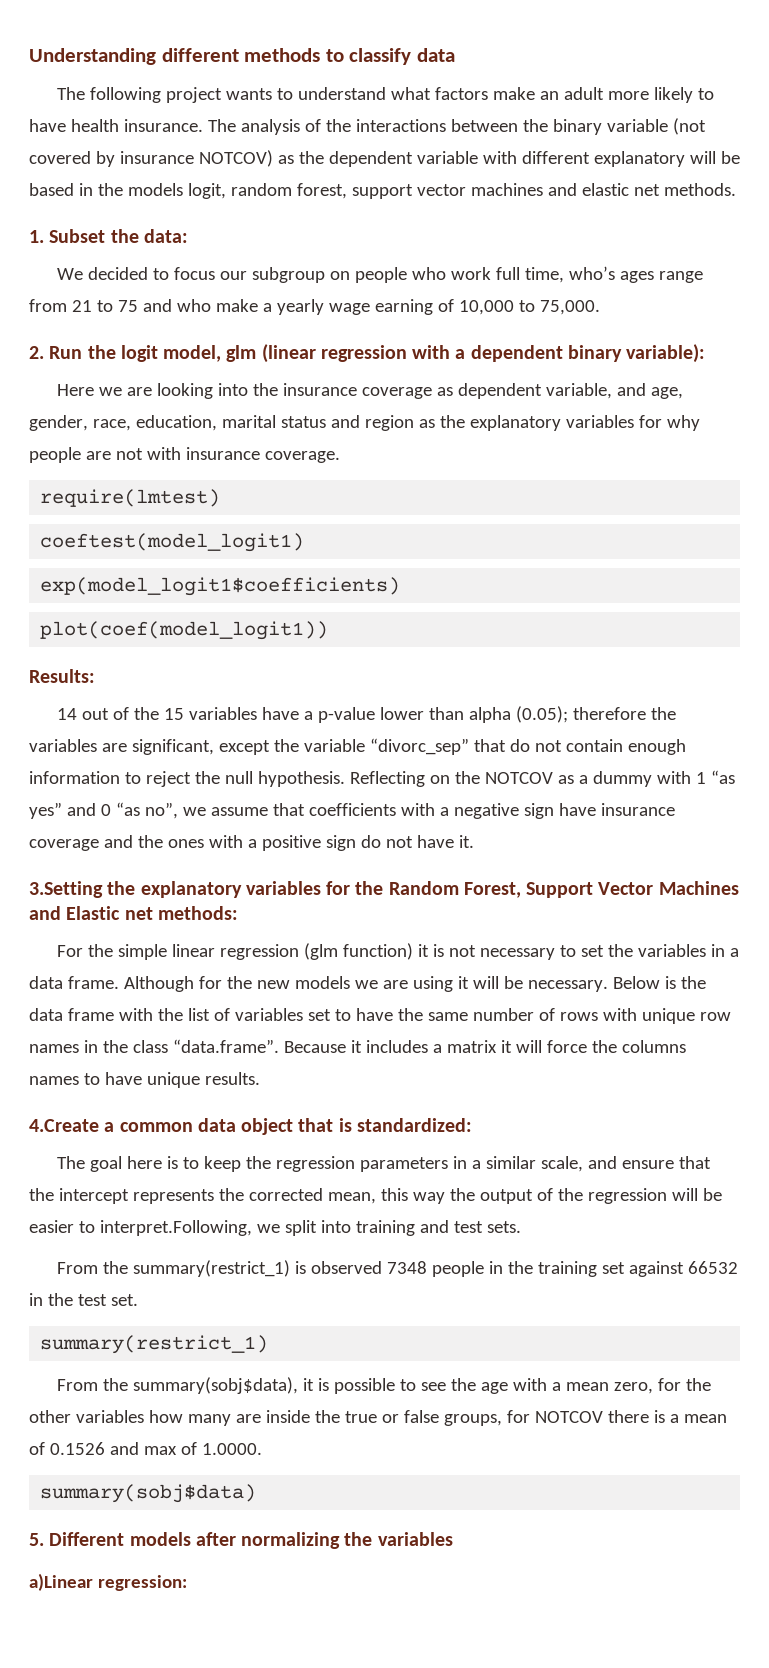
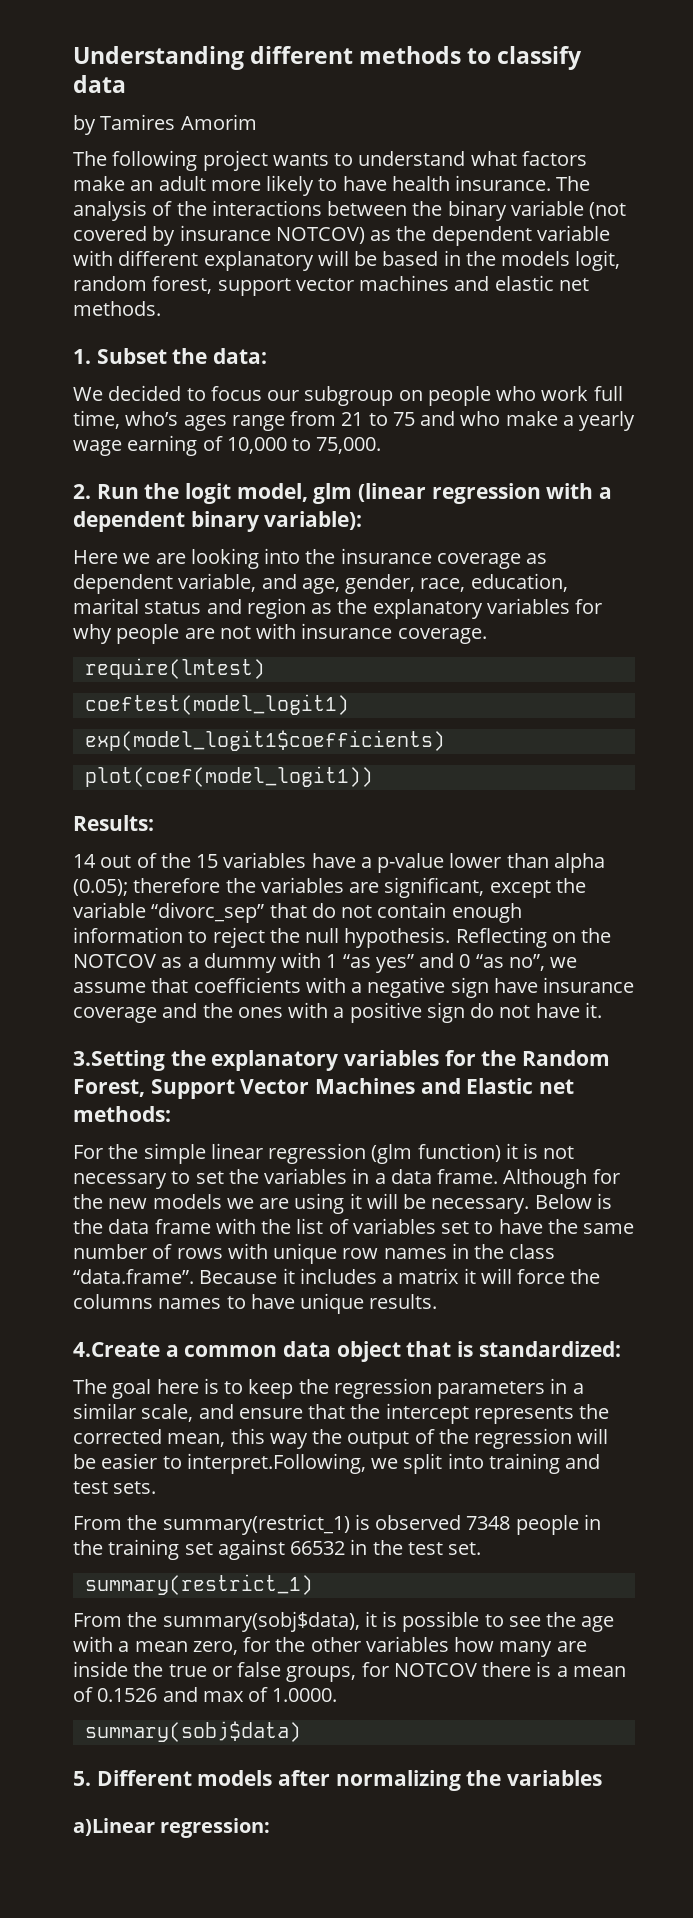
(455, 55) none -> [73,114,257,135] // by Tamires Amorim

